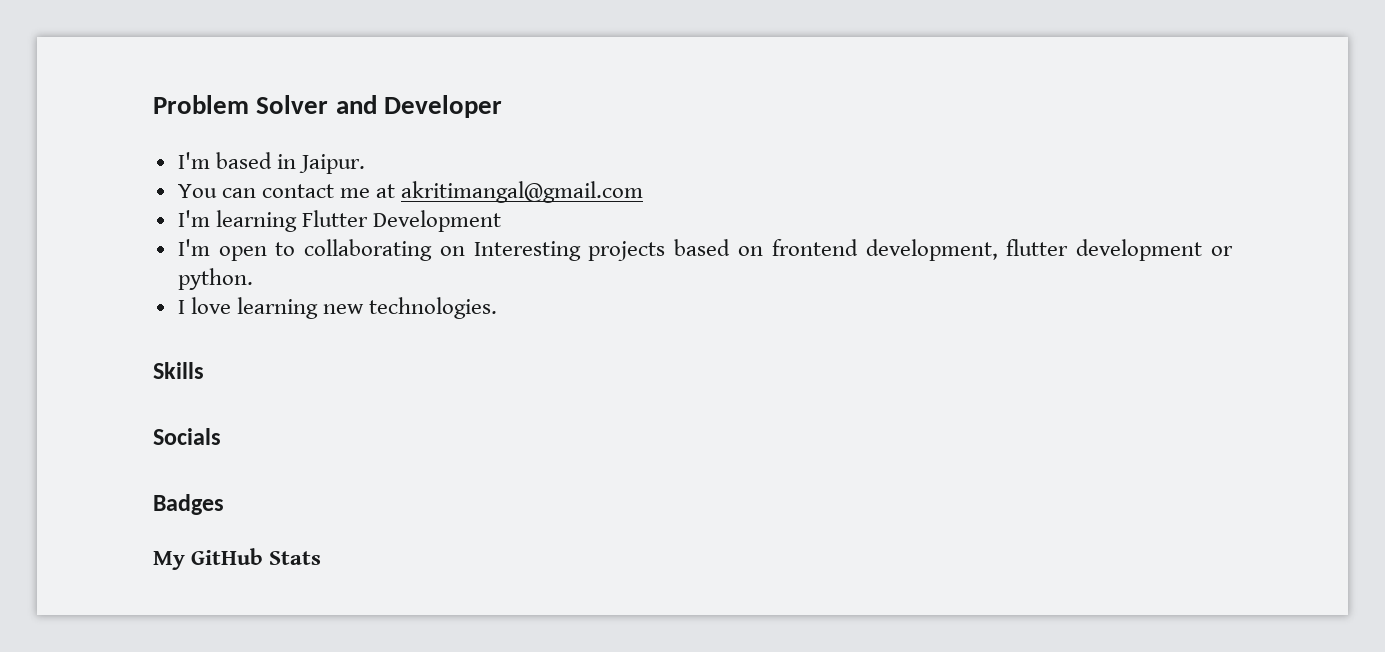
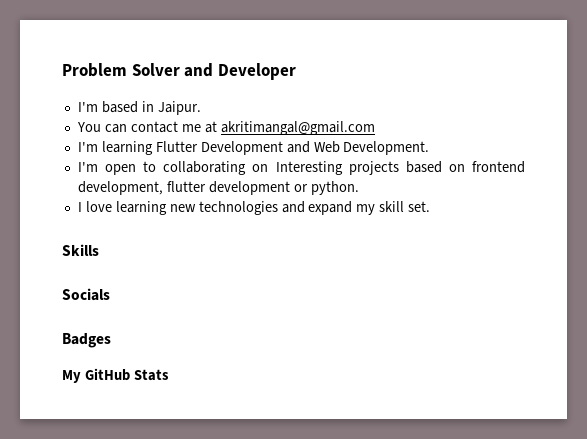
(501, 221) none -> [286,141,430,155] and Web Development.
[369,297,498,319] technologies. -> [198,201,431,215] technologies and expand my skill set.

